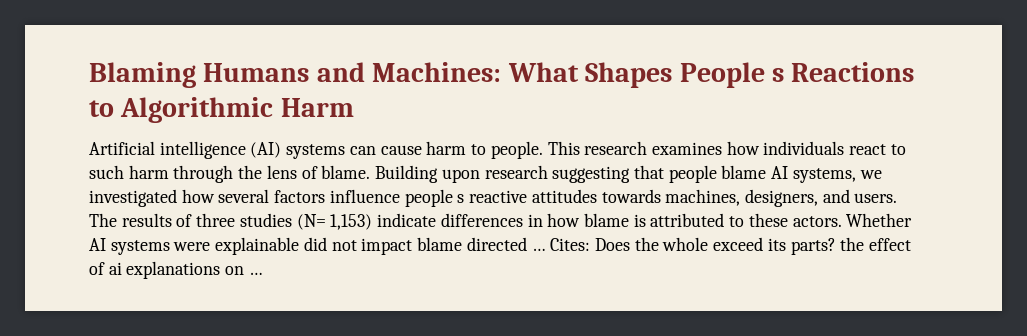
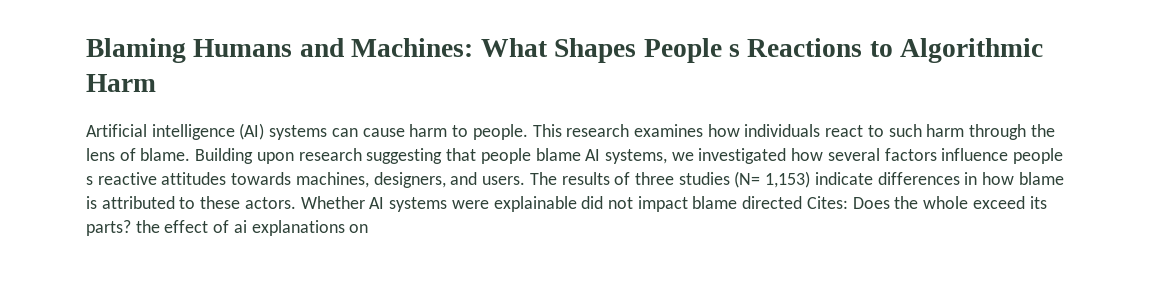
[531,248,546,251] … -> (803, 202) none
[248,272,263,275] … -> (369, 228) none

